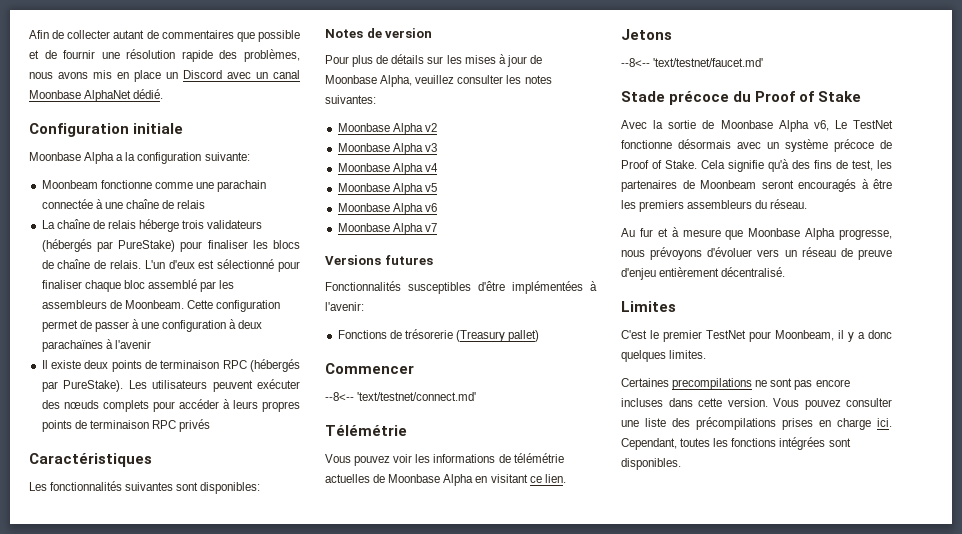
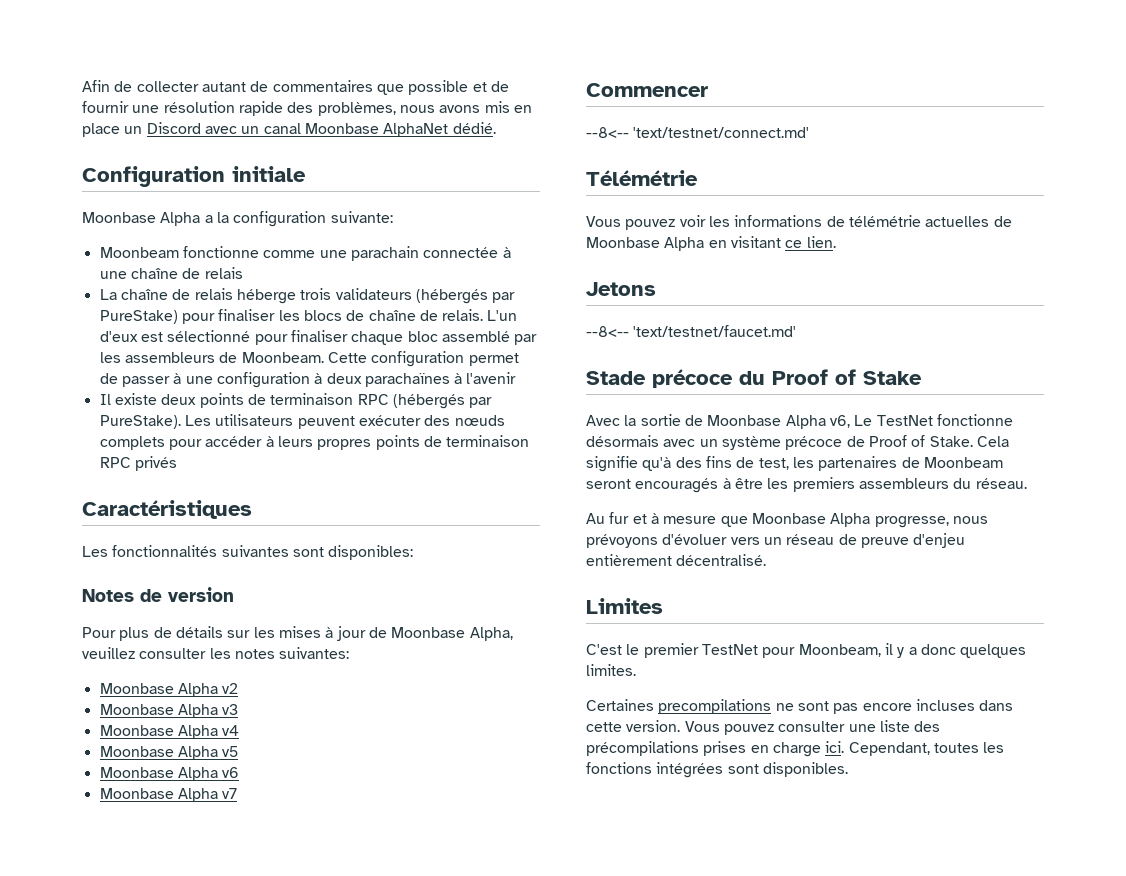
[325,255,433,265] [325,281,597,294] [325,302,364,311] [337,329,540,342] // Versions futures // Fonctionnalités susceptibles d'être implémentées à l'avenir: // Fonctions de trésorerie (Treasury pallet) -> (238, 793) none

